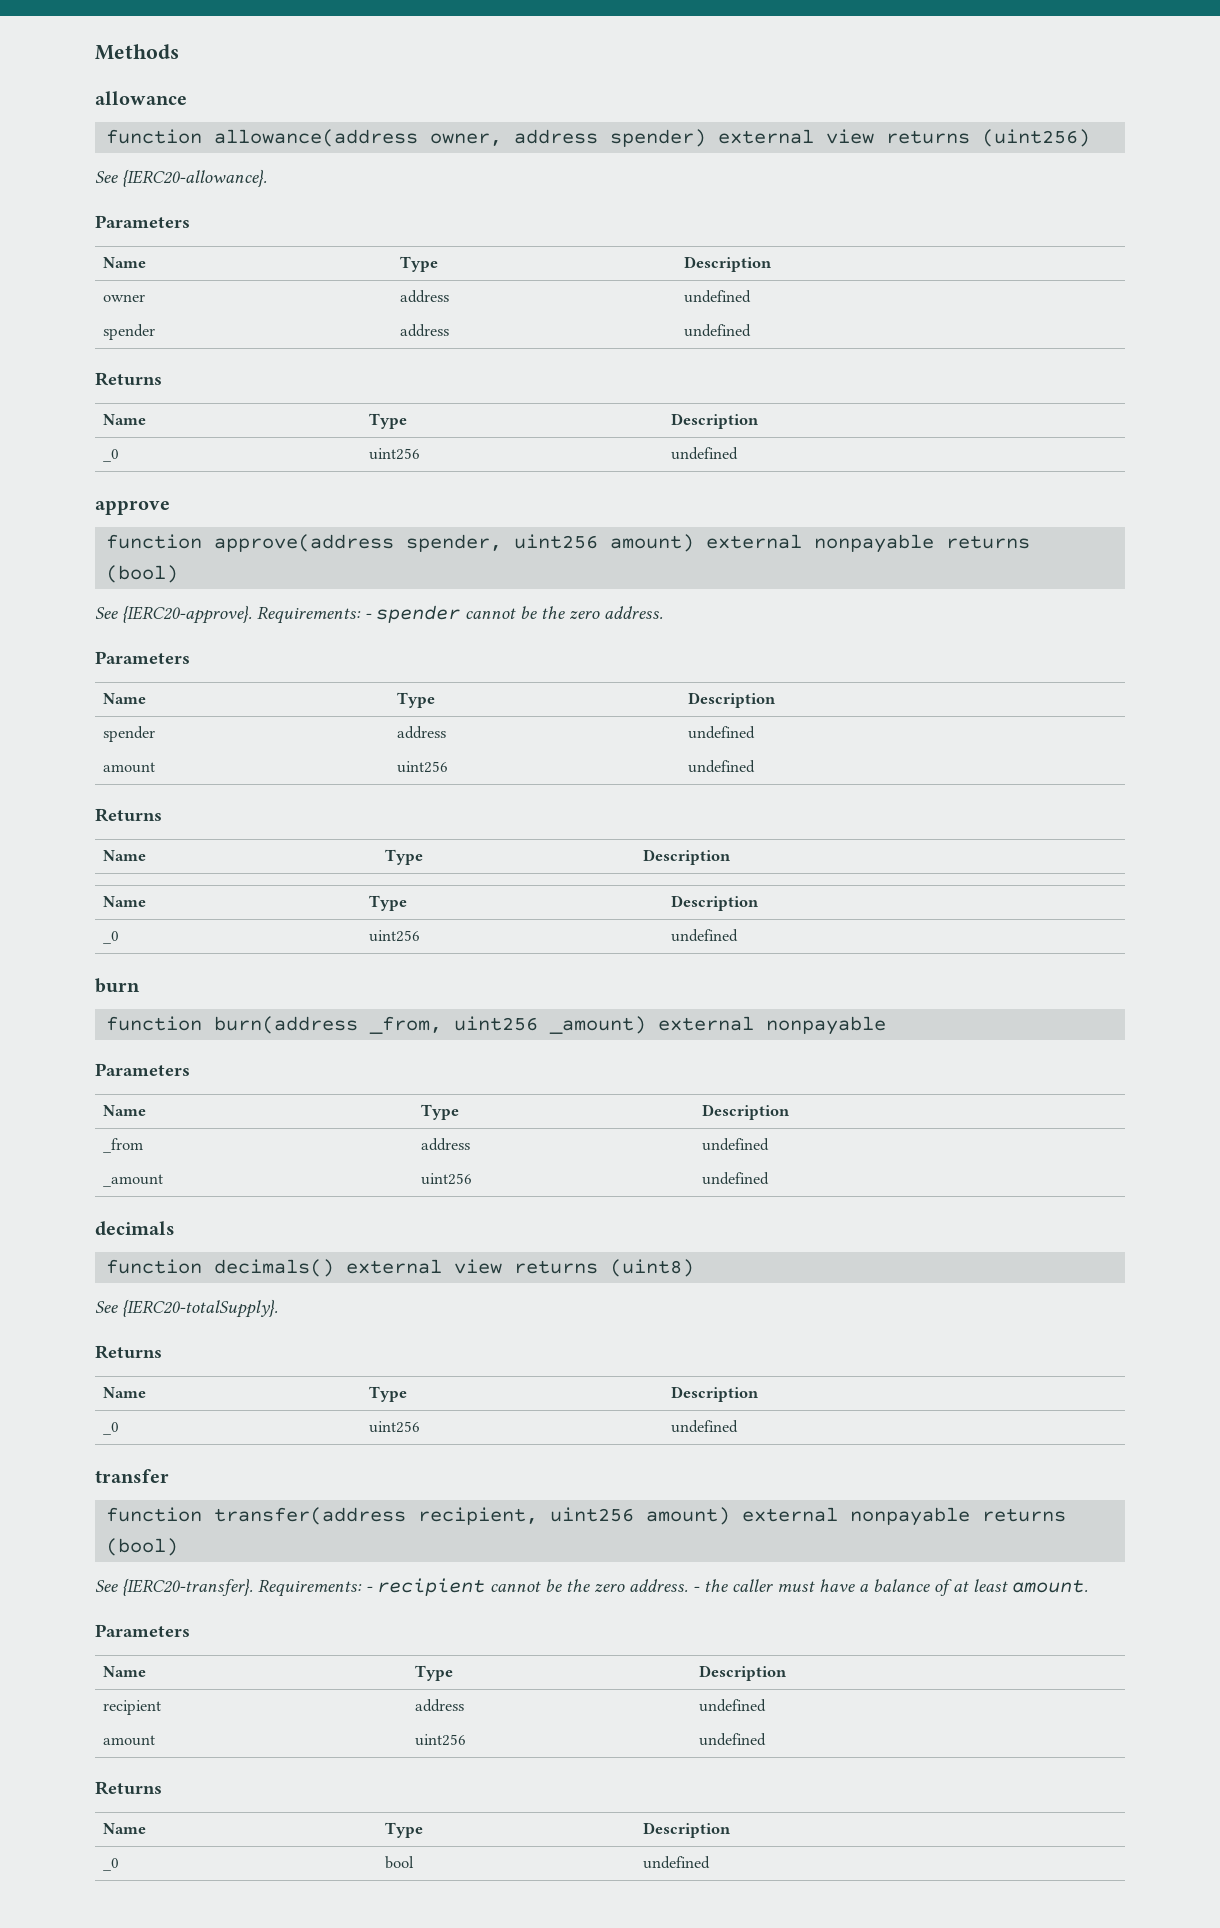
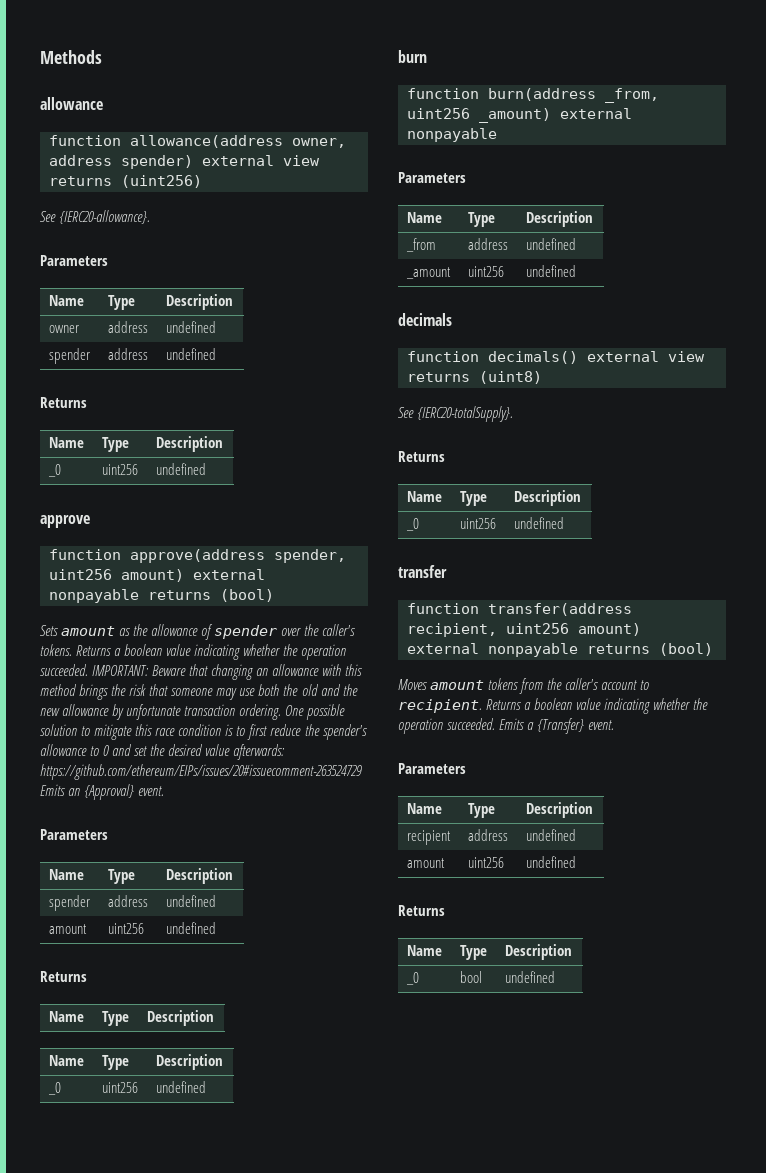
[95,605,663,624] See {IERC20-approve}. Requirements: - spender cannot be the zero address. -> [40,624,356,640] [40,644,347,660] [40,664,363,680] [40,684,358,700] [40,704,346,720] [40,724,367,740] [40,744,286,760] [40,764,362,780] [40,784,165,800] Sets amount as the allowance of spender over the caller's tokens. Returns a boolean value indicating whether the operation succeeded. IMPORTANT: Beware that changing an allowance with this method brings the risk that someone may use both the old and the new allowance by unfortunate transaction ordering. One possible solution to mitigate this race condition is to first reduce the spender's allowance to 0 and set the desired value afterwards: https://github.com/ethereum/EIPs/issues/20#issuecomment-263524729 Emits an {Approval} event.
[95,1578,1088,1597] See {IERC20-transfer}. Requirements: - recipient cannot be the zero address. - the caller must have a balance of at least amount. -> [398,678,650,694] [398,698,709,714] [398,718,615,734] Moves amount tokens from the caller's account to recipient. Returns a boolean value indicating whether the operation succeeded. Emits a {Transfer} event.

